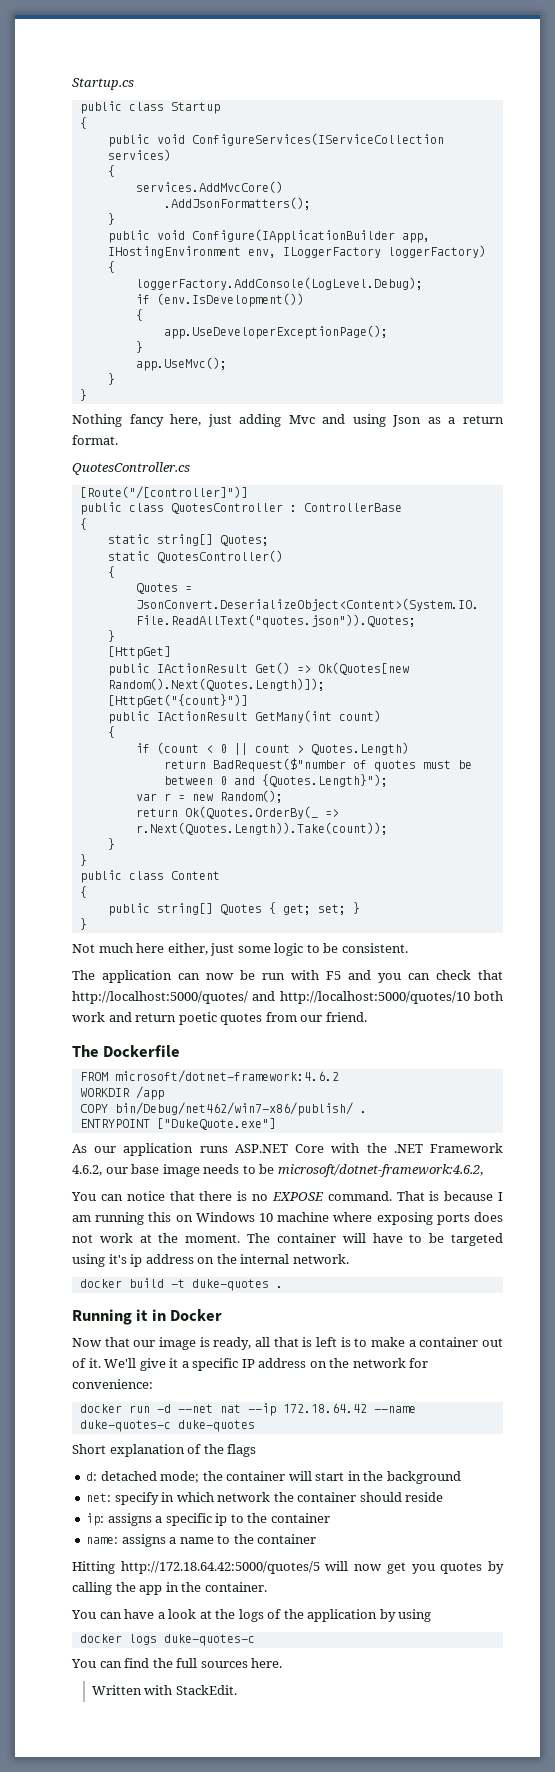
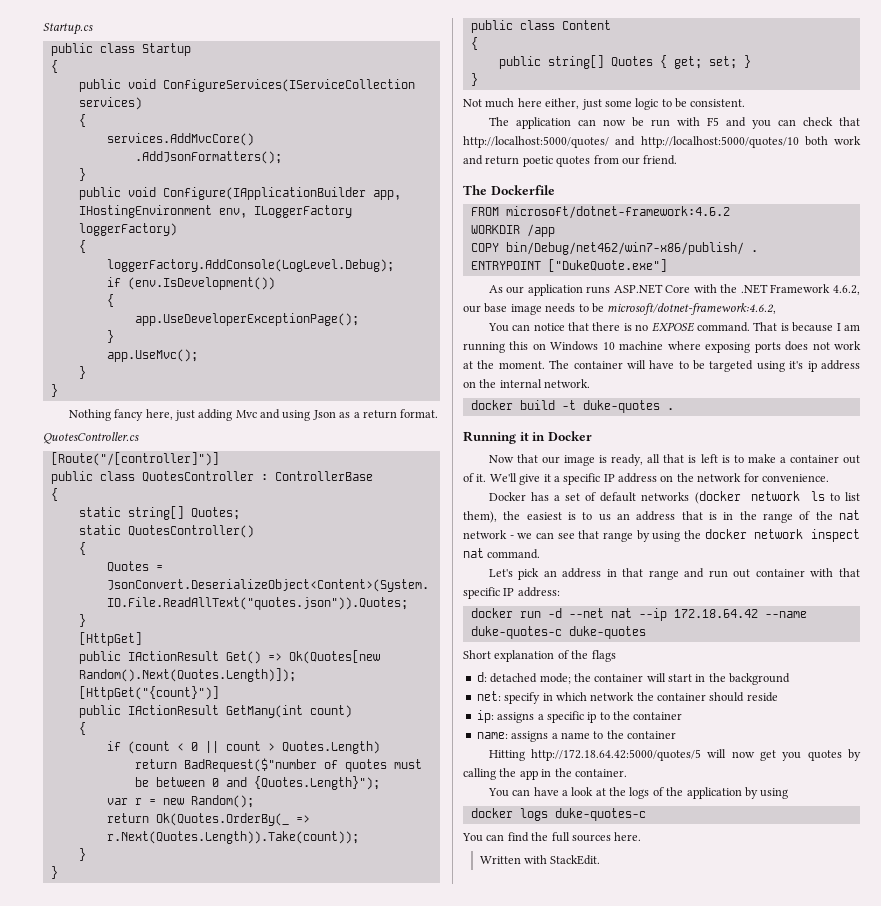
[72,1379,153,1389] convenience: -> [761,474,829,482] [488,491,860,504] [463,510,860,523] [463,529,860,542] [463,548,541,559] [488,568,860,580] [463,587,560,599] convenience. // Docker has a set of default networks (docker network ls to list them), the easiest is to us an address that is in the range of the nat network - we can see that range by using the docker network inspect nat command. // Let's pick an address in that range and run out container with that specific IP address:

